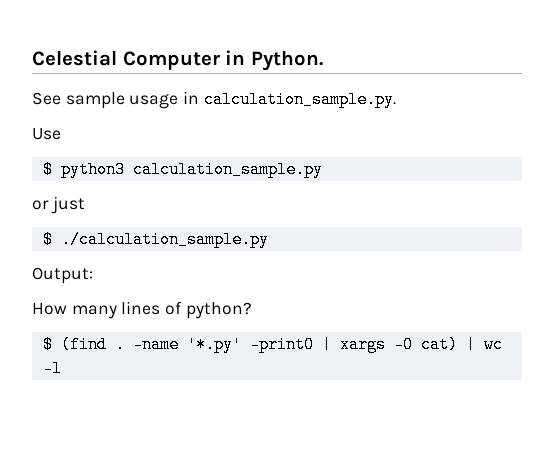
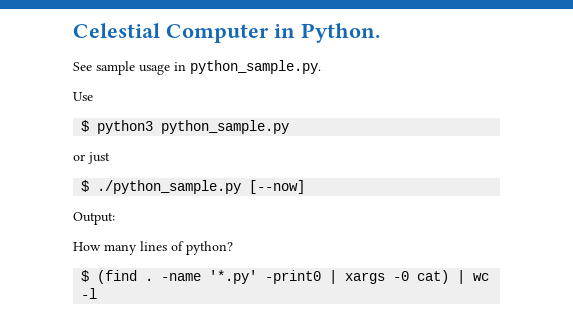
[203,91,396,108] calculation_sample.py. -> [190,60,321,74] python_sample.py.
[132,161,323,178] calculation_sample.py -> [161,120,290,134] python_sample.py
[60,231,269,248] ./calculation_sample.py -> [97,180,306,194] ./python_sample.py [--now]

